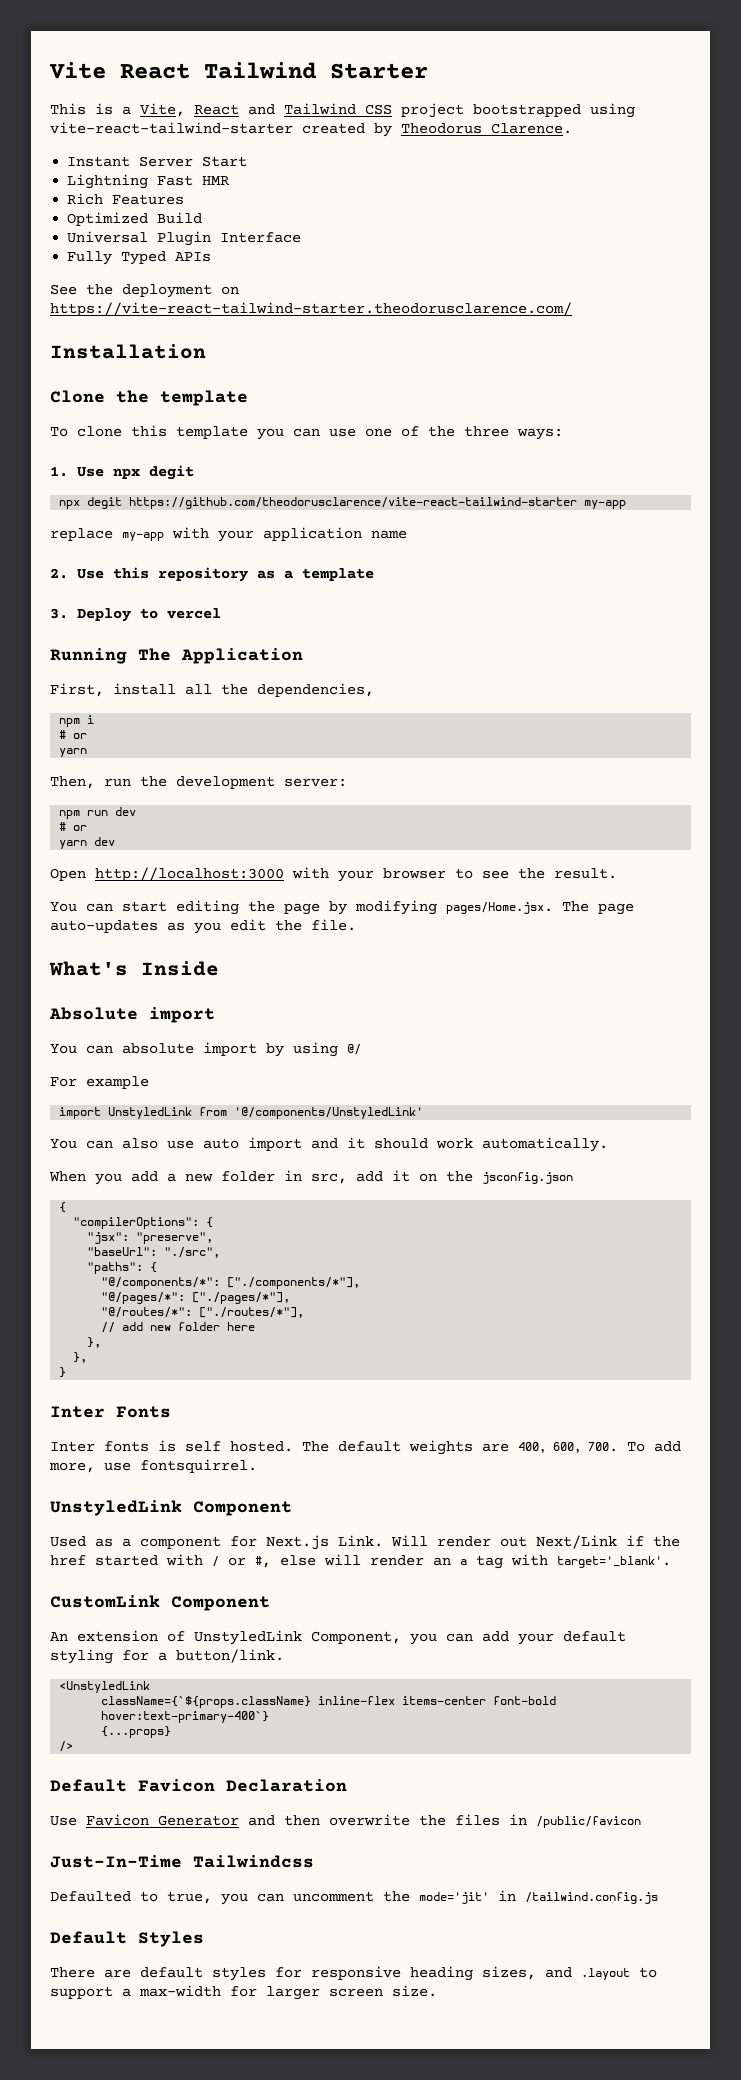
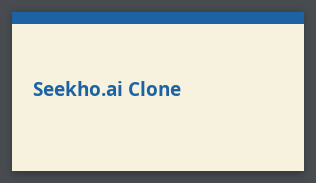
[49,62,428,79] [50,103,635,118] [50,122,572,137] [67,156,248,167] [67,174,230,189] [67,193,185,205] [67,212,203,226] [67,231,302,246] [67,251,212,265] [50,284,239,298] [50,302,572,316] [50,344,206,359] [50,390,248,406] [50,425,563,440] [50,465,194,480] [59,497,627,509] [50,527,407,542] [50,567,374,582] [50,608,221,622] [50,648,303,664] [50,683,374,697] [59,715,95,727] [59,730,88,739] [59,748,88,757] [50,776,347,789] [59,807,137,819] [59,822,88,831] [59,837,116,849] [50,867,617,882] [50,900,634,915] [50,919,356,934] [49,961,219,976] [49,1007,215,1023] [50,1042,361,1057] [50,1076,149,1089] [59,1107,424,1119] [50,1137,608,1152] [49,1170,573,1185] [59,1202,67,1213] [73,1217,214,1229] [87,1232,214,1244] [87,1247,221,1258] [87,1262,158,1274] [101,1277,361,1289] [101,1292,291,1304] [101,1307,305,1318] [101,1322,256,1333] [87,1337,102,1348] [73,1352,88,1363] [59,1367,67,1378] [50,1406,171,1418] [50,1440,681,1455] [49,1459,257,1473] [50,1500,292,1516] [50,1535,680,1550] [50,1554,671,1569] [50,1595,270,1611] [50,1630,626,1645] [50,1649,284,1664] [59,1681,151,1693] [101,1696,557,1708] [101,1711,270,1723] [101,1726,172,1738] [59,1741,74,1752] [50,1779,347,1792] [50,1814,641,1828] [50,1855,314,1868] [50,1890,658,1905] [50,1931,204,1947] [50,1966,657,1981] [50,1985,437,2000] Vite React Tailwind Starter // This is a Vite, React and Tailwind CSS project bootstrapped using vite-react-tailwind-starter created by Theodorus Clarence. // Instant Server Start // Lightning Fast HMR // Rich Features // Optimized Build // Universal Plugin Interface // Fully Typed APIs // See the deployment on https://vite-react-tailwind-starter.theodorusclarence.com/ // Installation // Clone the template // To clone this template you can use one of the three ways: // 1. Use npx degit // npx degit https://github.com/theodorusclarence/vite-react-tailwind-starter my-app // replace my-app with your application name // 2. Use this repository as a template // 3. Deploy to vercel // Running The Application // First, install all the dependencies, // npm i // # or // yarn // Then, run the development server: // npm run dev // # or // yarn dev // Open http://localhost:3000 with your browser to see the result. // You can start editing the page by modifying pages/Home.jsx. The page auto-updates as you edit the file. // What's Inside // Absolute import // You can absolute import by using @/ // For example // import UnstyledLink from '@/components/UnstyledLink' // You can also use auto import and it should work automatically. // When you add a new folder in src, add it on the jsconfig.json // { // "compilerOptions": { // "jsx": "preserve", // "baseUrl": "./src", // "paths": { // "@/components/*": ["./components/*"], // "@/pages/*": ["./pages/*"], // "@/routes/*": ["./routes/*"], // // add new folder here // }, // }, // } // Inter Fonts // Inter fonts is self hosted. The default weights are 400, 600, 700. To add more, use fontsquirrel. // UnstyledLink Component // Used as a component for Next.js Link. Will render out Next/Link if the href started with / or #, else will render an a tag with target='_blank'. // CustomLink Component // An extension of UnstyledLink Component, you can add your default styling for a button/link. // <UnstyledLink // className={`${props.className} inline-flex items-center font-bold hover:text-primary-400`} // {...props} // /> // Default Favicon Declaration // Use Favicon Generator and then overwrite the files in /public/favicon // Just-In-Time Tailwindcss // Defaulted to true, you can uncomment the mode='jit' in /tailwind.config.js // Default Styles // There are default styles for responsive heading sizes, and .layout to support a max-width for larger screen size. -> [33,81,182,96] Seekho.ai Clone

